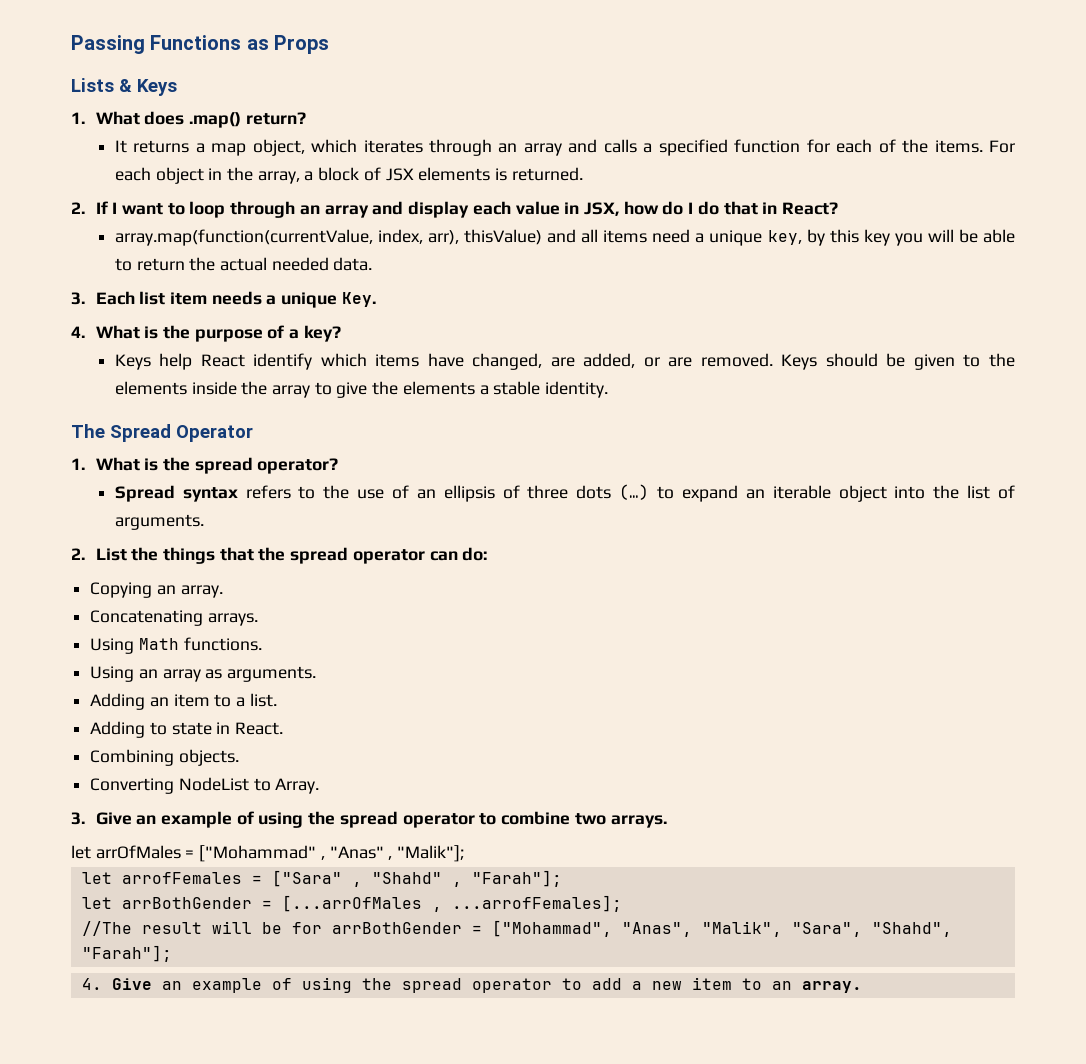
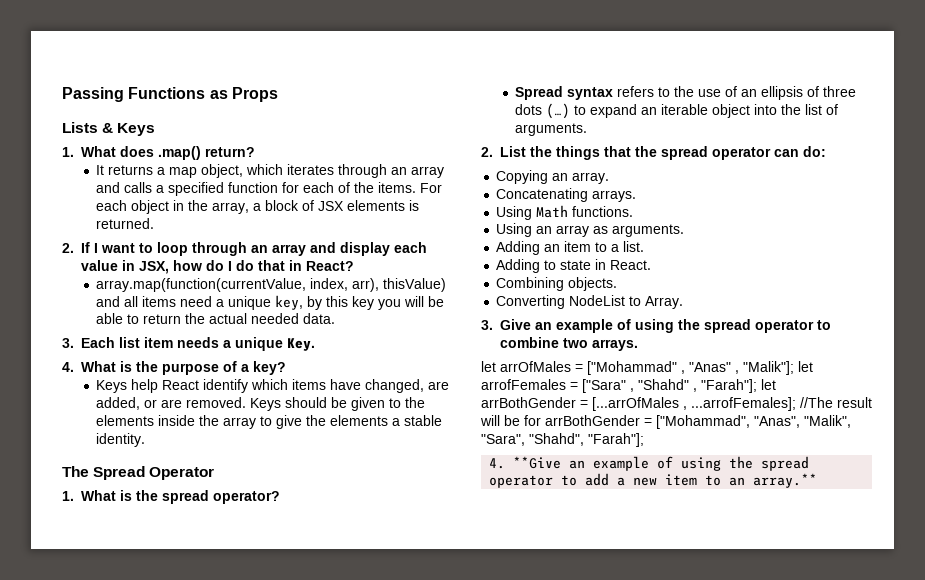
(465, 853) // -> (794, 368) none
(562, 878) // -> (757, 386) none
(622, 903) // -> (796, 404) none
[111,978,152,990] Give -> [513,456,562,469] **Give
[801,981,862,993] array. -> [753,473,818,488] array.**

